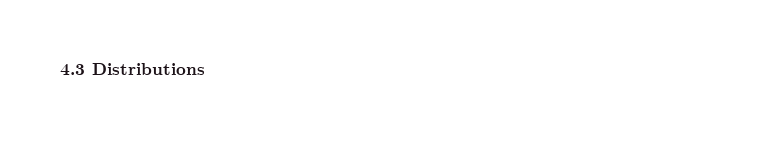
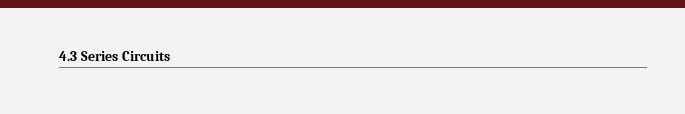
[92,63,205,75] Distributions -> [80,51,170,61] Series Circuits

